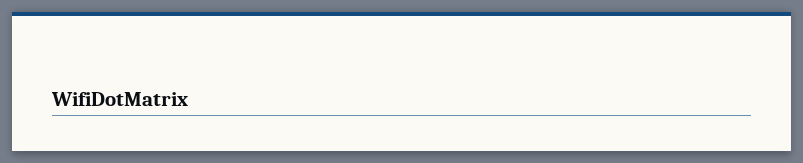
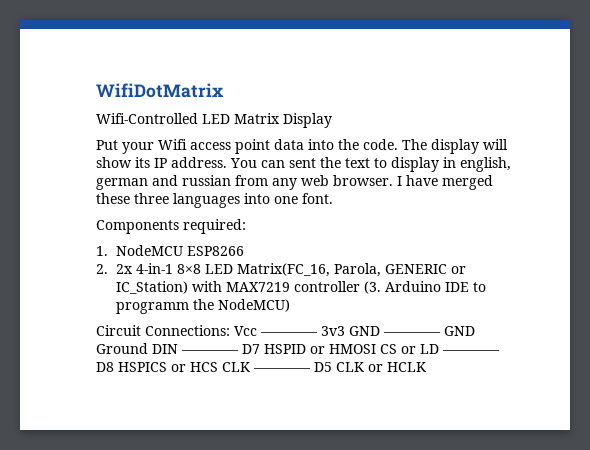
(188, 99) none -> [96,113,332,128] [96,139,508,154] [96,157,511,172] [96,175,493,190] [96,193,333,208] [96,219,246,234] [96,245,245,256] [96,263,467,277] [116,281,487,294] [116,299,291,314] [96,325,475,336] [96,343,500,354] [96,362,426,372] // Wifi-Controlled LED Matrix Display // Put your Wifi access point data into the code. The display will show its IP address. You can sent the text to display in english, german and russian from any web browser. I have merged these three languages into one font. // Components required: // 1. NodeMCU ESP8266 // 2. 2x 4-in-1 8×8 LED Matrix(FC_16, Parola, GENERIC or IC_Station) with MAX7219 controller (3. Arduino IDE to programm the NodeMCU) // Circuit Connections: Vcc ———— 3v3 GND ———— GND Ground DIN ———— D7 HSPID or HMOSI CS or LD ———— D8 HSPICS or HCS CLK ———— D5 CLK or HCLK

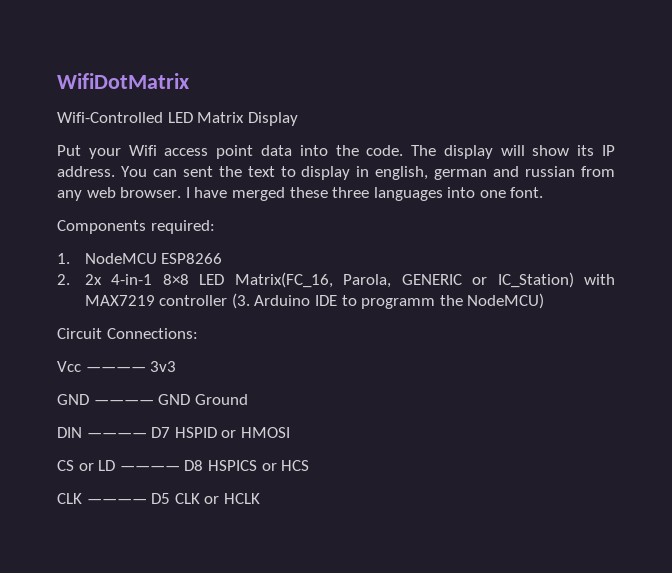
(230, 330) none -> (198, 333) //
(345, 331) none -> (177, 366) //
(148, 348) none -> (248, 399) //
(376, 349) none -> (290, 432) //
(218, 367) none -> (310, 465) //

